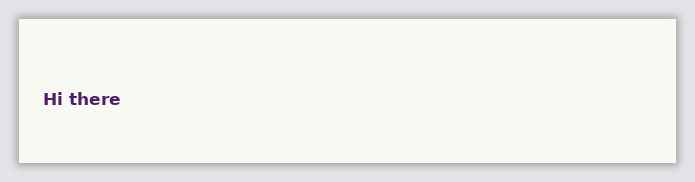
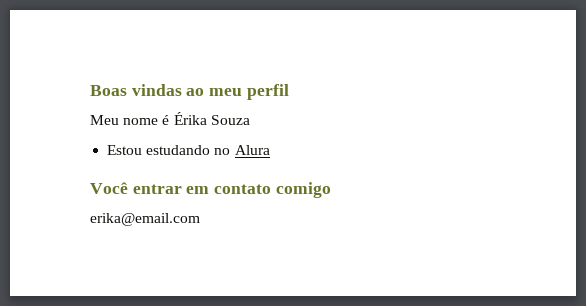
[43,92,121,105] Hi there -> [90,84,289,100] [90,112,250,125] [107,145,270,155] [90,182,331,198] [90,213,200,226] Boas vindas ao meu perfil // Meu nome é Érika Souza // Estou estudando no Alura // Você entrar em contato comigo // erika@email.com

